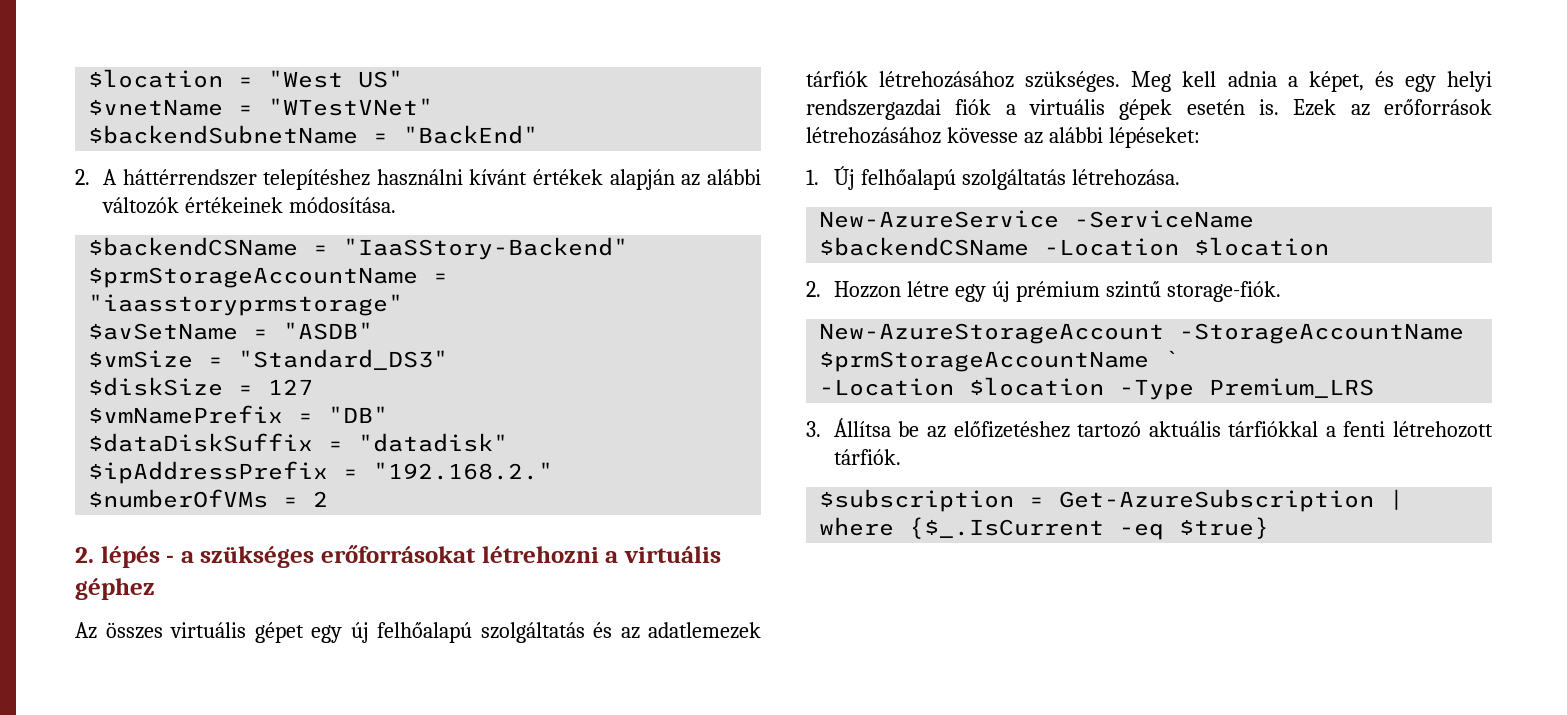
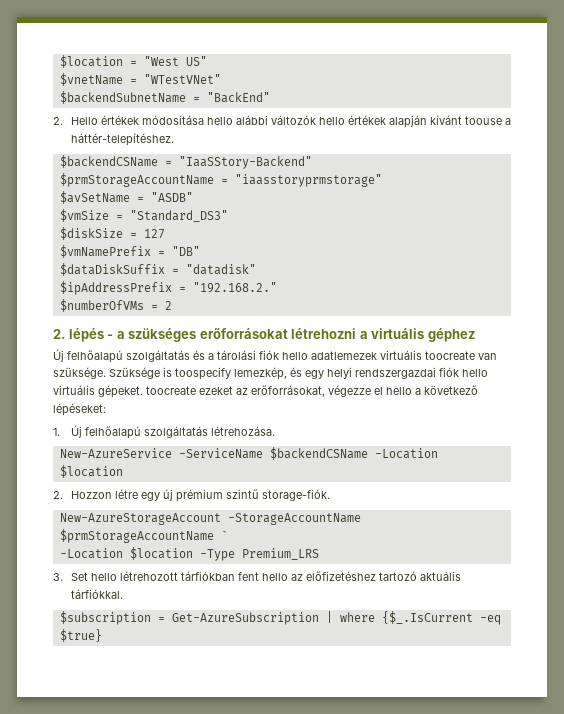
[102,169,761,190] [101,197,396,214] A háttérrendszer telepítéshez használni kívánt értékek alapján az alábbi változók értékeinek módosítása. -> [70,115,511,128] [70,133,174,146] Hello értékek módosítása hello alábbi változók hello értékek alapján kívánt toouse a háttér-telepítéshez.
[75,622,761,643] [806,71,1364,92] Az összes virtuális gépet egy új felhőalapú szolgáltatás és az adatlemezek tárfiók létrehozásához szükséges. Meg kell adnia a képet, -> [53,349,497,363] [53,367,287,380] Új felhőalapú szolgáltatás és a tárolási fiók hello adatlemezek virtuális toocreate van szüksége. Szüksége is toospecify lemezkép,
[1005,99,1492,120] [806,127,1103,144] a virtuális gépek esetén is. Ezek az erőforrások létrehozásához kövesse az alábbi -> [462,369,488,377] [53,385,478,398] hello virtuális gépeket. toocreate ezeket az erőforrásokat, végezze el hello a következő
[833,418,1493,438] [833,449,901,465] Állítsa be az előfizetéshez tartozó aktuális tárfiókkal a fenti létrehozott tárfiók. -> [70,571,461,581] [70,589,123,599] Set hello létrehozott tárfiókban fent hello az előfizetéshez tartozó aktuális tárfiókkal.

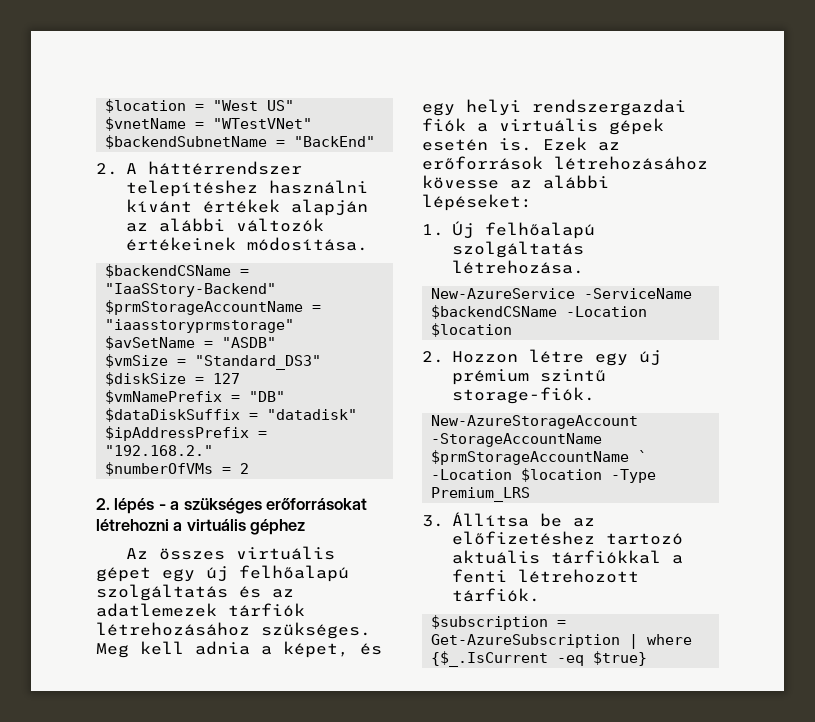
[70,115,511,128] [70,133,174,146] Hello értékek módosítása hello alábbi változók hello értékek alapján kívánt toouse a háttér-telepítéshez. -> [125,161,302,175] [125,180,368,197] [125,199,368,216] [125,218,324,232] [125,237,368,251] A háttérrendszer telepítéshez használni kívánt értékek alapján az alábbi változók értékeinek módosítása.
[53,349,497,363] [53,367,287,380] Új felhőalapú szolgáltatás és a tárolási fiók hello adatlemezek virtuális toocreate van szüksége. Szüksége is toospecify lemezkép, -> [125,546,335,560] [96,565,349,582] [96,584,294,601] [96,603,305,617] [96,622,371,639] [96,641,349,658] Az összes virtuális gépet egy új felhőalapú szolgáltatás és az adatlemezek tárfiók létrehozásához szükséges. Meg kell adnia a képet,
[462,369,488,377] [53,385,478,398] hello virtuális gépeket. toocreate ezeket az erőforrásokat, végezze el hello a következő -> [477,118,664,135] [422,137,620,151] [422,156,708,170] [422,175,609,189] a virtuális gépek esetén is. Ezek az erőforrások létrehozásához kövesse az alábbi
[70,571,461,581] [70,589,123,599] Set hello létrehozott tárfiókban fent hello az előfizetéshez tartozó aktuális tárfiókkal. -> [451,512,595,527] [451,531,683,545] [451,550,683,564] [451,569,639,583] [451,588,540,602] Állítsa be az előfizetéshez tartozó aktuális tárfiókkal a fenti létrehozott tárfiók.

